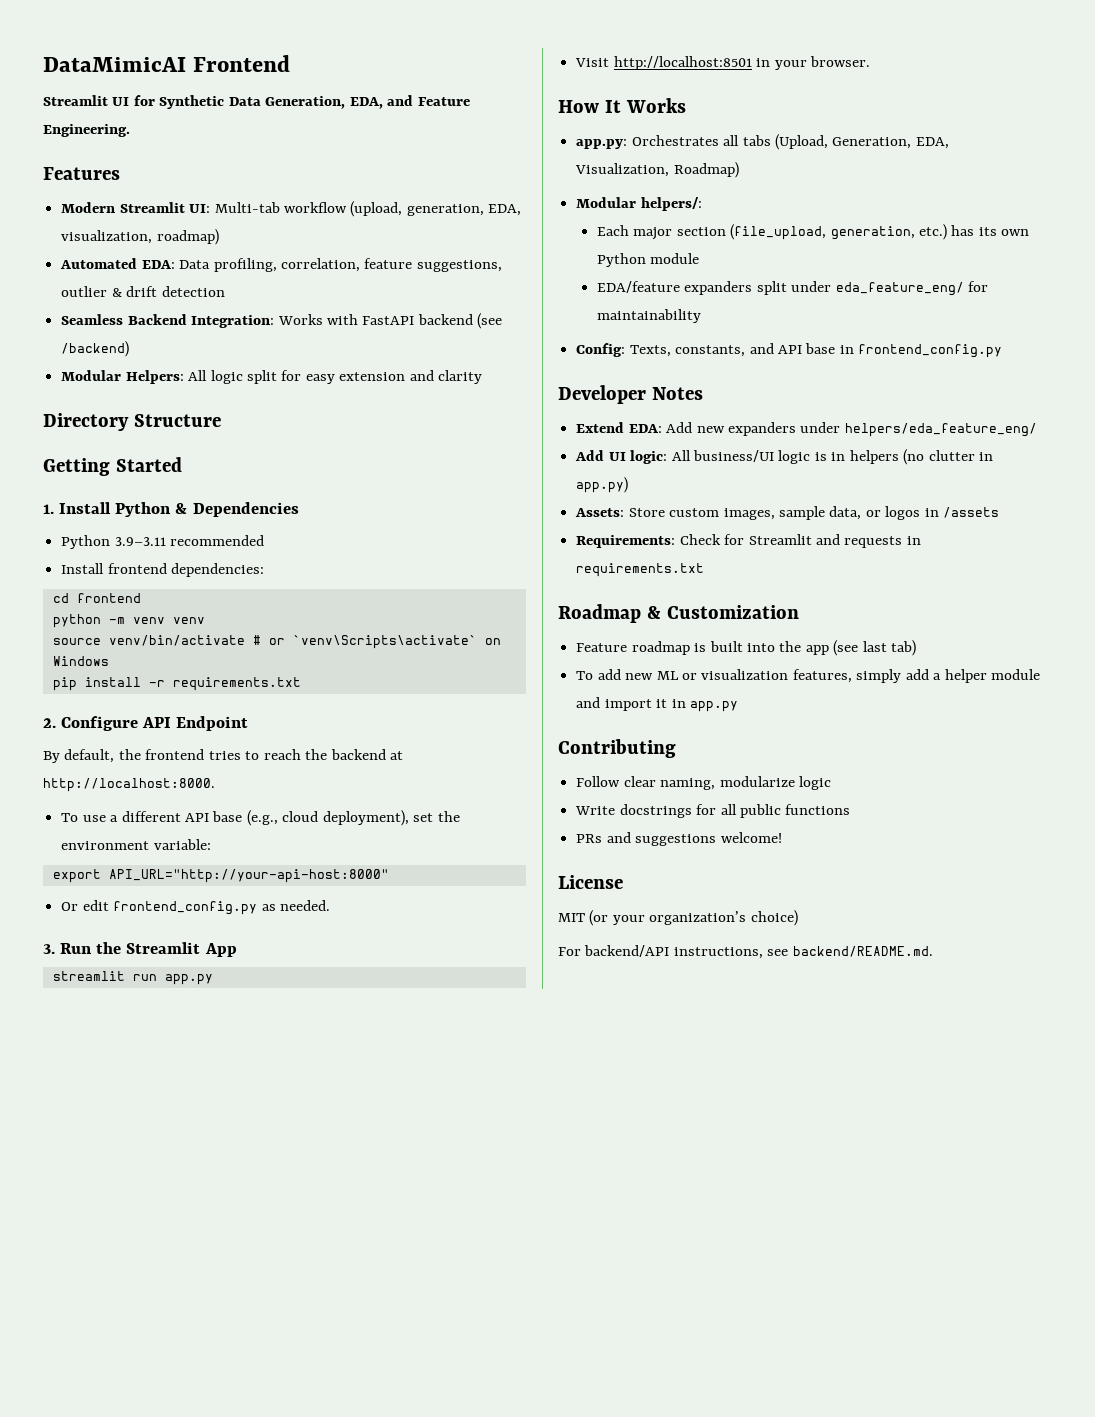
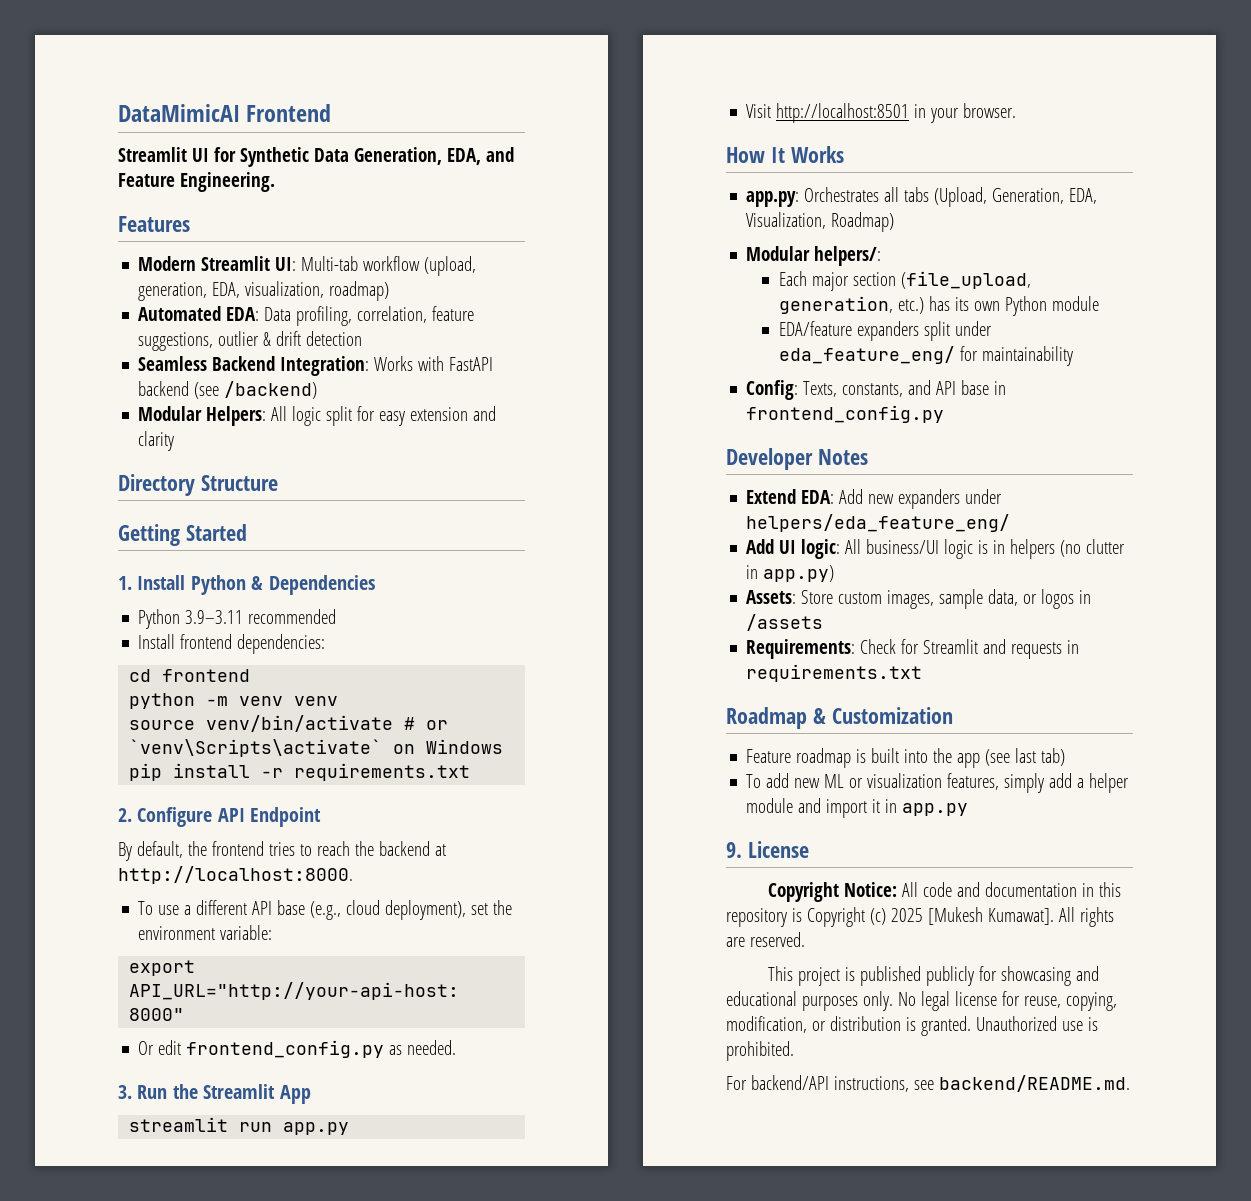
[558,739,676,758] [576,776,831,790] [575,804,851,818] [576,832,782,846] [558,875,623,889] [558,910,798,926] Contributing // Follow clear naming, modularize logic // Write docstrings for all public functions // PRs and suggestions welcome! // License // MIT (or your organization’s choice) -> [726,841,809,858] [767,882,1121,902] [726,907,1114,927] [726,932,805,947] [767,966,1099,986] [726,991,1117,1011] [726,1016,1098,1036] [726,1041,794,1061] 9. License // Copyright Notice: All code and documentation in this repository is Copyright (c) 2025 [Mukesh Kumawat]. All rights are reserved. // This project is published publicly for showcasing and educational purposes only. No legal license for reuse, copying, modification, or distribution is granted. Unauthorized use is prohibited.

